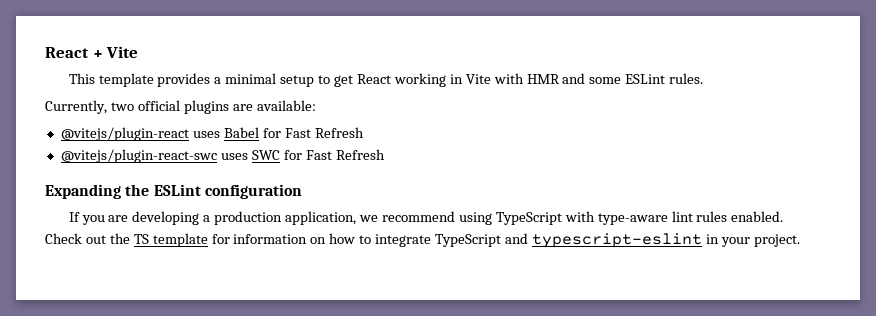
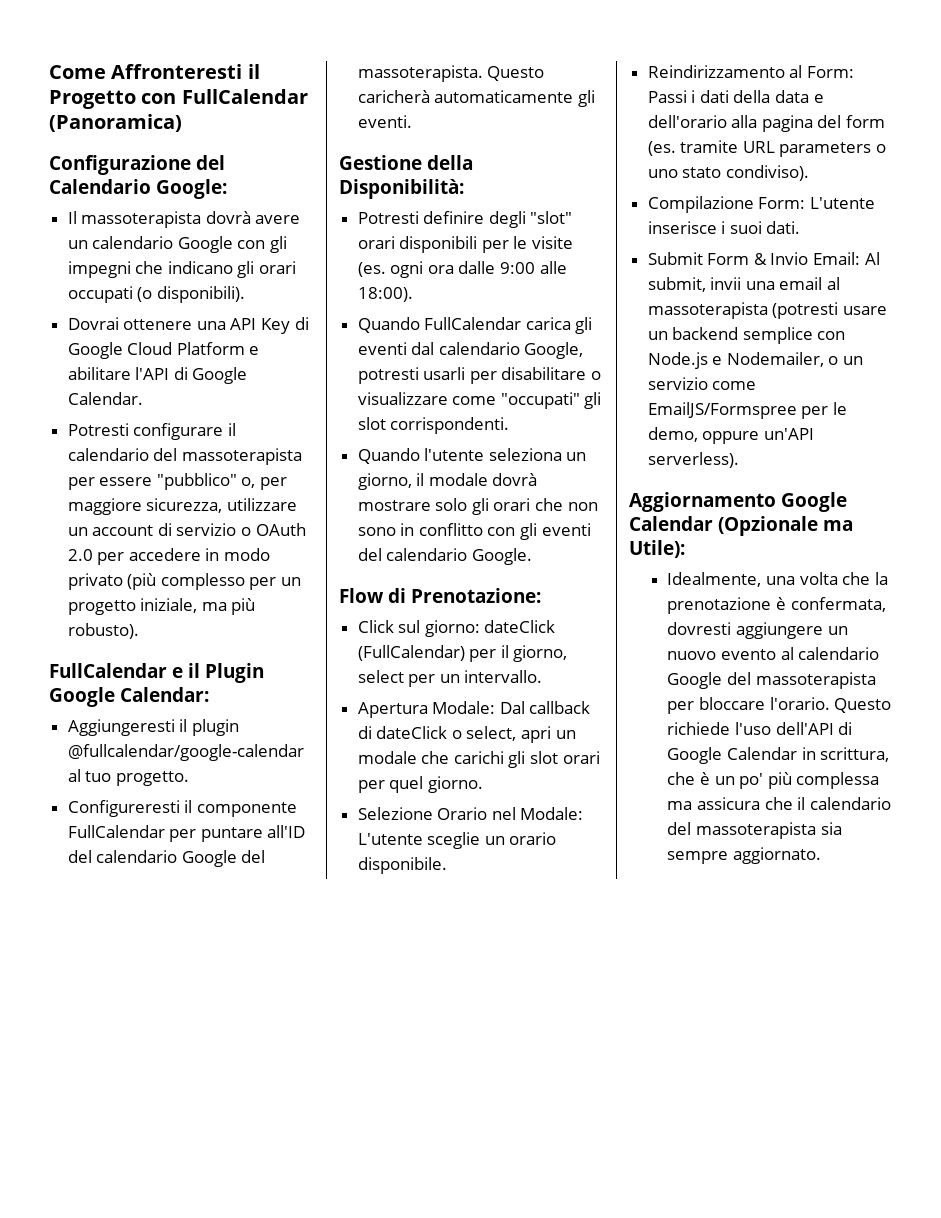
[45,46,139,58] [68,73,704,87] [45,100,316,114] [60,127,364,141] [60,149,385,163] [45,184,302,199] [68,211,784,225] [45,233,800,248] React + Vite // This template provides a minimal setup to get React working in Vite with HMR and some ESLint rules. // Currently, two official plugins are available: // @vitejs/plugin-react uses Babel for Fast Refresh // @vitejs/plugin-react-swc uses SWC for Fast Refresh // Expanding the ESLint configuration // If you are developing a production application, we recommend using TypeScript with type-aware lint rules enabled. Check out the TS template for information on how to integrate TypeScript and typescript-eslint in your project. -> [49,64,260,79] [49,89,308,109] [49,114,182,132] [49,155,225,175] [49,179,227,199] [67,211,301,228] [67,236,288,253] [67,261,297,278] [67,286,245,303] [67,317,309,334] [67,342,260,359] [67,367,248,384] [67,392,143,405] [67,423,236,440] [67,448,302,465] [67,473,288,490] [67,498,297,515] [67,523,306,536] [67,548,271,565] [67,573,302,590] [67,598,256,615] [67,623,139,639] [49,663,264,683] [49,687,209,707] [67,719,239,736] [67,744,304,761] [67,769,189,786] [67,800,297,817] [67,825,306,842] [67,850,266,867] [357,65,545,82] [357,90,595,107] [357,115,412,128] [339,155,473,170] [339,179,464,199] [357,211,573,228] [357,236,574,253] [357,261,567,278] [357,287,413,302] [357,317,593,334] [357,342,584,359] [357,367,602,384] [357,392,602,409] [357,417,510,434] [357,448,587,464] [357,473,538,490] [357,498,598,515] [357,523,591,540] [357,548,532,565] [339,588,541,603] [357,620,556,637] [357,645,568,662] [357,670,543,687] [357,701,591,718] [357,726,576,743] [357,751,600,768] [357,776,483,793] [357,807,584,820] [357,832,557,849] [357,857,447,874] [647,65,854,78] [647,90,824,103] [647,115,886,132] [647,140,887,157] [647,165,809,181] [647,196,875,213] [647,221,801,234] [647,252,880,265] [647,277,841,292] [647,302,887,319] [647,327,846,344] [647,352,864,369] [647,377,757,390] [647,402,847,419] [647,427,814,444] [647,452,739,468] [629,492,847,512] [629,516,853,536] [629,540,685,558] [667,572,888,587] [667,597,886,614] [667,622,848,639] [667,647,880,660] [667,672,876,689] [667,697,892,714] [667,722,853,735] [667,747,890,764] [667,772,880,789] [667,797,891,810] [667,822,842,839] [667,847,821,864] Come Affronteresti il Progetto con FullCalendar (Panoramica) // Configurazione del Calendario Google: // Il massoterapista dovrà avere un calendario Google con gli impegni che indicano gli orari occupati (o disponibili). // Dovrai ottenere una API Key di Google Cloud Platform e abilitare l'API di Google Calendar. // Potresti configurare il calendario del massoterapista per essere "pubblico" o, per maggiore sicurezza, utilizzare un account di servizio o OAuth 2.0 per accedere in modo privato (più complesso per un progetto iniziale, ma più robusto). // FullCalendar e il Plugin Google Calendar: // Aggiungeresti il plugin @fullcalendar/google-calendar al tuo progetto. // Configureresti il componente FullCalendar per puntare all'ID del calendario Google del massoterapista. Questo caricherà automaticamente gli eventi. // Gestione della Disponibilità: // Potresti definire degli "slot" orari disponibili per le visite (es. ogni ora dalle 9:00 alle 18:00). // Quando FullCalendar carica gli eventi dal calendario Google, potresti usarli per disabilitare o visualizzare come "occupati" gli slot corrispondenti. // Quando l'utente seleziona un giorno, il modale dovrà mostrare solo gli orari che non sono in conflitto con gli eventi del calendario Google. // Flow di Prenotazione: // Click sul giorno: dateClick (FullCalendar) per il giorno, select per un intervallo. // Apertura Modale: Dal callback di dateClick o select, apri un modale che carichi gli slot orari per quel giorno. // Selezione Orario nel Modale: L'utente sceglie un orario disponibile. // Reindirizzamento al Form: Passi i dati della data e dell'orario alla pagina del form (es. tramite URL parameters o uno stato condiviso). // Compilazione Form: L'utente inserisce i suoi dati. // Submit Form & Invio Email: Al submit, invii una email al massoterapista (potresti usare un backend semplice con Node.js e Nodemailer, o un servizio come EmailJS/Formspree per le demo, oppure un'API serverless). // Aggiornamento Google Calendar (Opzionale ma Utile): // Idealmente, una volta che la prenotazione è confermata, dovresti aggiungere un nuovo evento al calendario Google del massoterapista per bloccare l'orario. Questo richiede l'uso dell'API di Google Calendar in scrittura, che è un po' più complessa ma assicura che il calendario del massoterapista sia sempre aggiornato.

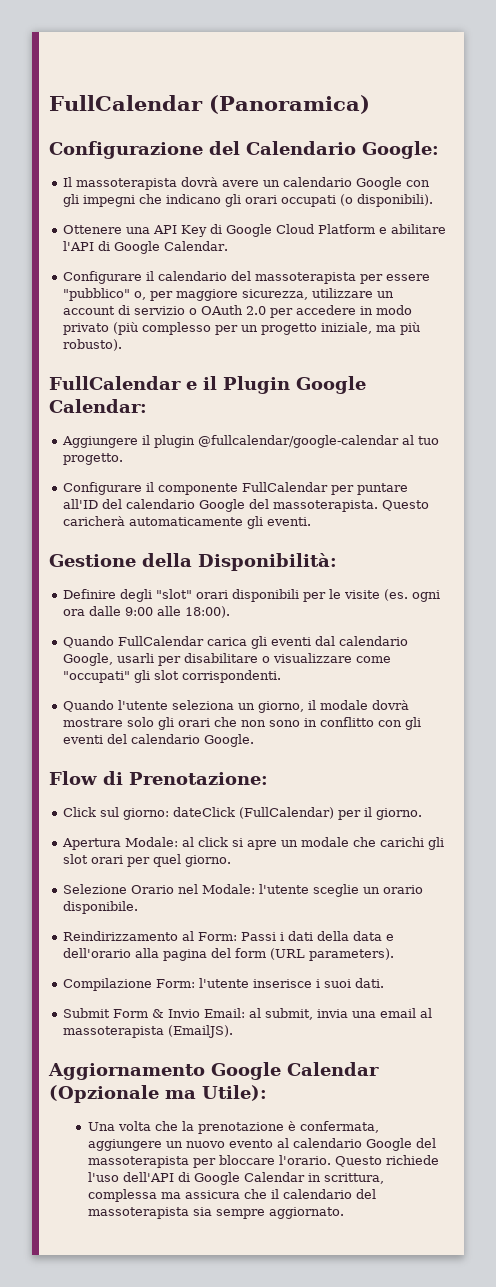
[49,64,260,79] [49,90,177,109] Come Affronteresti il Progetto con -> (49, 103) none
[67,317,193,330] Dovrai ottenere -> [63,225,123,234] Ottenere
[67,423,224,440] Potresti configurare -> [63,271,143,284] Configurare
[67,719,175,736] Aggiungeresti -> [62,436,139,448] Aggiungere
[67,800,180,817] Configureresti -> [63,482,143,495] Configurare
[357,211,485,224] Potresti definire -> [63,589,117,599] Definire
[357,367,419,384] potresti -> (114, 659) none
[513,645,568,662] [357,670,543,687] [357,701,591,718] [357,726,552,743] giorno, select per un intervallo. // Apertura Modale: Dal callback di dateClick o select, apri -> [376,808,423,820] [62,837,278,850] giorno. // Apertura Modale: al click si apre
[357,833,423,845] L'utente -> [259,884,310,894] l'utente
[647,140,887,157] [647,165,809,181] (es. tramite URL parameters o uno stato condiviso). -> [270,948,395,961] (URL parameters).
[809,197,875,209] L'utente -> [199,978,250,988] l'utente
[864,252,880,265] [647,277,742,292] Al submit, invii -> [249,1008,349,1020] al submit, invia
[772,302,887,319] [647,327,846,344] [647,352,864,369] [647,377,757,390] [647,402,847,419] [647,427,814,444] [647,452,739,468] (potresti usare un backend semplice con Node.js e Nodemailer, o un servizio come EmailJS/Formspree per le demo, oppure un'API serverless). -> [168,1025,234,1038] (EmailJS).
[667,572,795,587] Idealmente, una -> [87,1122,115,1131] Una
[667,622,732,635] dovresti -> (379, 1127) none
[667,772,792,789] che è un po' più -> (384, 1178) none

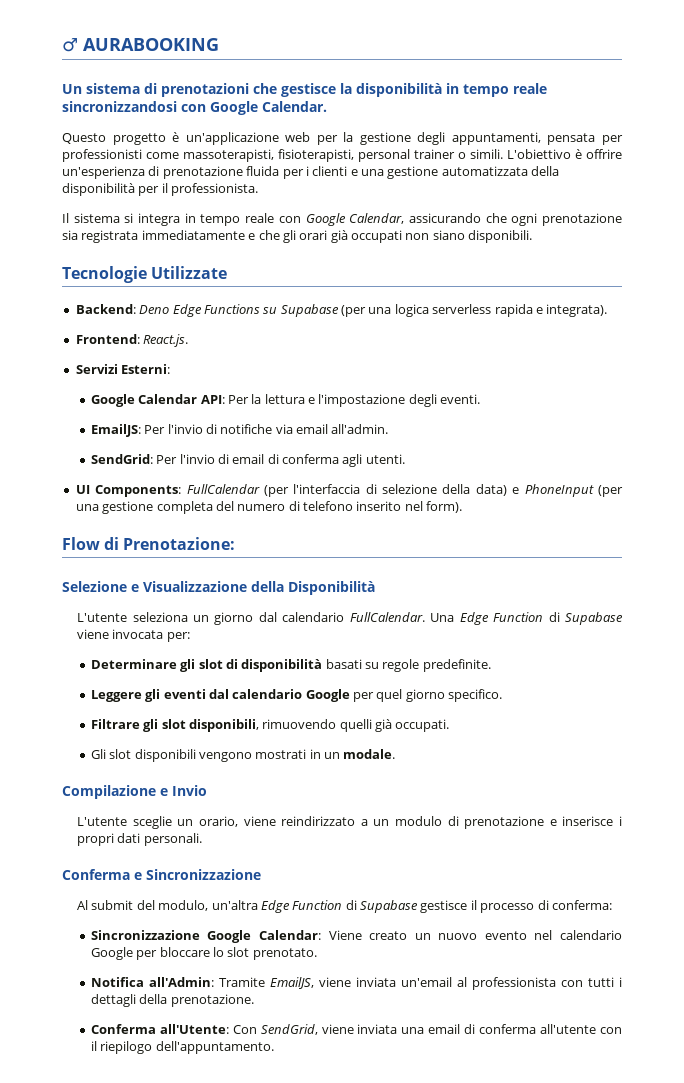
[49,95,370,114] [49,141,439,159] [63,177,431,190] [63,194,434,207] [63,224,447,237] [63,241,229,254] [63,271,431,284] [63,288,395,301] [63,305,413,318] [63,322,421,335] [63,339,123,351] [49,376,366,394] [49,399,147,413] [62,435,440,448] [63,453,124,465] [63,482,409,495] [63,499,430,512] [63,516,312,529] [49,553,337,571] [63,589,441,602] [63,606,231,618] [63,636,409,649] [63,653,392,666] [63,670,282,683] [63,700,410,713] [63,717,422,730] [63,734,255,747] [49,771,268,785] [63,807,423,820] [62,837,445,850] [63,854,232,867] [63,884,424,897] [63,901,139,914] [63,931,395,941] [63,948,395,961] [63,978,385,991] [63,1008,433,1020] [63,1025,234,1038] [48,1062,379,1080] [49,1085,267,1103] [87,1121,379,1134] [87,1139,162,1151] FullCalendar (Panoramica) // Configurazione del Calendario Google: // Il massoterapista dovrà avere un calendario Google con gli impegni che indicano gli orari occupati (o disponibili). // Ottenere una API Key di Google Cloud Platform e abilitare l'API di Google Calendar. // Configurare il calendario del massoterapista per essere "pubblico" o, per maggiore sicurezza, utilizzare un account di servizio o OAuth 2.0 per accedere in modo privato (più complesso per un progetto iniziale, ma più robusto). // FullCalendar e il Plugin Google Calendar: // Aggiungere il plugin @fullcalendar/google-calendar al tuo progetto. // Configurare il componente FullCalendar per puntare all'ID del calendario Google del massoterapista. Questo caricherà automaticamente gli eventi. // Gestione della Disponibilità: // Definire degli "slot" orari disponibili per le visite (es. ogni ora dalle 9:00 alle 18:00). // Quando FullCalendar carica gli eventi dal calendario Google, usarli per disabilitare o visualizzare come "occupati" gli slot corrispondenti. // Quando l'utente seleziona un giorno, il modale dovrà mostrare solo gli orari che non sono in conflitto con gli eventi del calendario Google. // Flow di Prenotazione: // Click sul giorno: dateClick (FullCalendar) per il giorno. // Apertura Modale: al click si apre un modale che carichi gli slot orari per quel giorno. // Selezione Orario nel Modale: l'utente sceglie un orario disponibile. // Reindirizzamento al Form: Passi i dati della data e dell'orario alla pagina del form (URL parameters). // Compilazione Form: l'utente inserisce i suoi dati. // Submit Form & Invio Email: al submit, invia una email al massoterapista (EmailJS). // Aggiornamento Google Calendar (Opzionale ma Utile): // Una volta che la prenotazione è confermata, aggiungere -> [62,38,219,52] [62,83,547,97] [62,101,327,115] [62,132,623,145] [62,149,622,162] [62,166,560,179] [62,183,259,196] [62,213,622,226] [62,230,533,243] [62,266,228,283] [75,304,608,317] [75,334,189,347] [75,364,171,374] [90,394,481,407] [90,424,389,437] [90,454,405,467] [75,484,623,497] [75,501,463,514] [62,537,236,550] [62,581,375,595] [77,612,623,625] [77,629,190,642] [90,659,491,672] [90,689,503,702] [90,719,450,732] [90,749,396,762] [62,785,207,799] [77,816,622,829] [77,833,202,846] [62,869,261,880] [77,900,612,913] [90,930,408,943] ♂ AURABOOKING // Un sistema di prenotazioni che gestisce la disponibilità in tempo reale sincronizzandosi con Google Calendar. // Questo progetto è un'applicazione web per la gestione degli appuntamenti, pensata per professionisti come massoterapisti, fisioterapisti, personal trainer o simili. L'obiettivo è offrire un'esperienza di prenotazione fluida per i clienti e una gestione automatizzata della disponibilità per il professionista. // Il sistema si integra in tempo reale con Google Calendar, assicurando che ogni prenotazione sia registrata immediatamente e che gli orari già occupati non siano disponibili. // Tecnologie Utilizzate // Backend: Deno Edge Functions su Supabase (per una logica serverless rapida e integrata). // Frontend: React.js. // Servizi Esterni: // Google Calendar API: Per la lettura e l'impostazione degli eventi. // EmailJS: Per l'invio di notifiche via email all'admin. // SendGrid: Per l'invio di email di conferma agli utenti. // UI Components: FullCalendar (per l'interfaccia di selezione della data) e PhoneInput (per una gestione completa del numero di telefono inserito nel form). // Flow di Prenotazione: // Selezione e Visualizzazione della Disponibilità // L'utente seleziona un giorno dal calendario FullCalendar. Una Edge Function di Supabase viene invocata per: // Determinare gli slot di disponibilità basati su regole predefinite. // Leggere gli eventi dal calendario Google per quel giorno specifico. // Filtrare gli slot disponibili, rimuovendo quelli già occupati. // Gli slot disponibili vengono mostrati in un modale. // Compilazione e Invio // L'utente sceglie un orario, viene reindirizzato a un modulo di prenotazione e inserisce i propri dati personali. // Conferma e Sincronizzazione // Al submit del modulo, un'altra Edge Function di Supabase gestisce il processo di conferma: // Sincronizzazione Google Calendar: Viene creato
[276,1138,436,1151] [87,1155,439,1168] [87,1172,384,1185] [87,1189,376,1202] [87,1207,344,1219] al calendario Google del massoterapista per bloccare l'orario. Questo richiede l'uso dell'API di Google Calendar in scrittura, complessa ma assicura che il calendario del massoterapista sia sempre aggiornato. -> [534,930,623,940] [90,947,317,960] [90,977,622,990] [90,994,254,1007] [90,1024,622,1035] [90,1041,274,1054] nel calendario Google per bloccare lo slot prenotato. // Notifica all'Admin: Tramite EmailJS, viene inviata un'email al professionista con tutti i dettagli della prenotazione. // Conferma all'Utente: Con SendGrid, viene inviata una email di conferma all'utente con il riepilogo dell'appuntamento.

